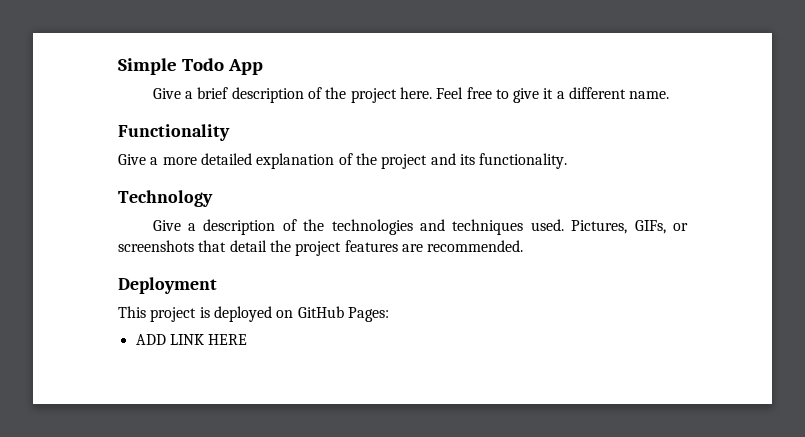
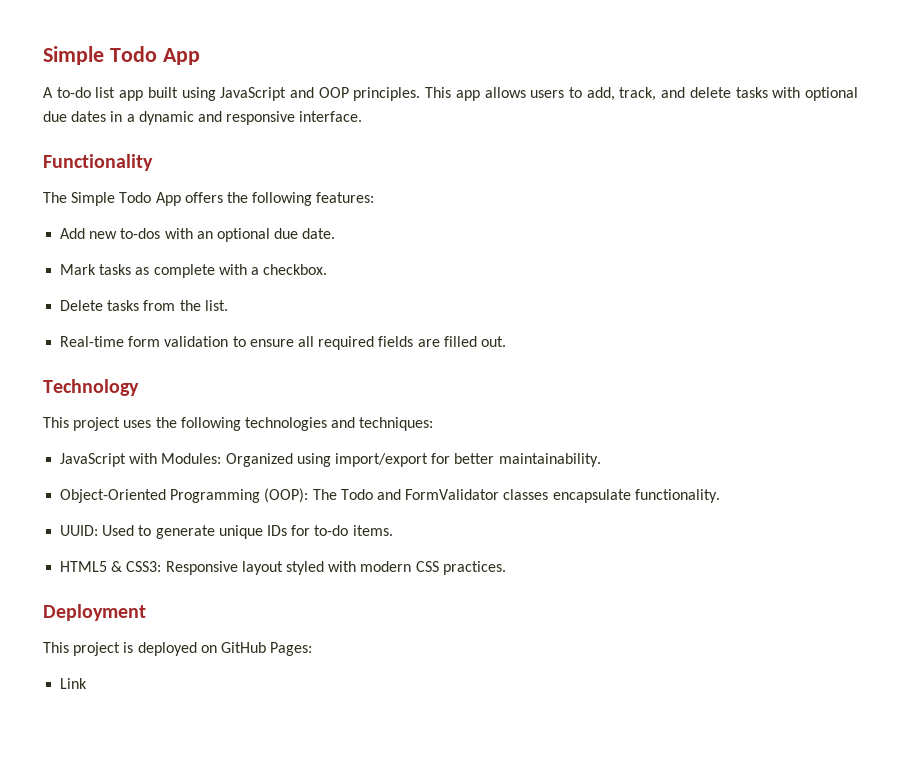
[152,87,670,103] [118,124,230,141] [118,153,568,169] [118,190,213,207] [152,219,689,235] [118,240,524,256] Give a brief description of the project here. Feel free to give it a different name. // Functionality // Give a more detailed explanation of the project and its functionality. // Technology // Give a description of the technologies and techniques used. Pictures, GIFs, or screenshots that detail the project features are recommended. -> [43,87,858,101] [43,111,363,125] [43,154,153,171] [43,192,375,206] [60,228,336,242] [60,264,328,278] [60,300,228,311] [60,336,506,350] [43,379,139,396] [43,417,434,431] [60,453,601,467] [60,488,720,503] [60,525,393,539] [60,561,506,575] A to-do list app built using JavaScript and OOP principles. This app allows users to add, track, and delete tasks with optional due dates in a dynamic and responsive interface. // Functionality // The Simple Todo App offers the following features: // Add new to-dos with an optional due date. // Mark tasks as complete with a checkbox. // Delete tasks from the list. // Real-time form validation to ensure all required fields are filled out. // Technology // This project uses the following technologies and techniques: // JavaScript with Modules: Organized using import/export for better maintainability. // Object-Oriented Programming (OOP): The Todo and FormValidator classes encapsulate functionality. // UUID: Used to generate unique IDs for to-do items. // HTML5 & CSS3: Responsive layout styled with modern CSS practices.
[135,334,248,345] ADD LINK HERE -> [60,678,88,689] Link

